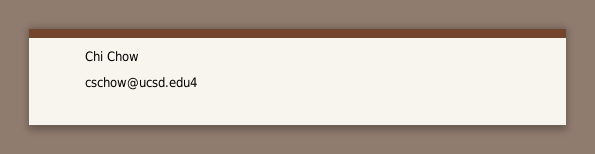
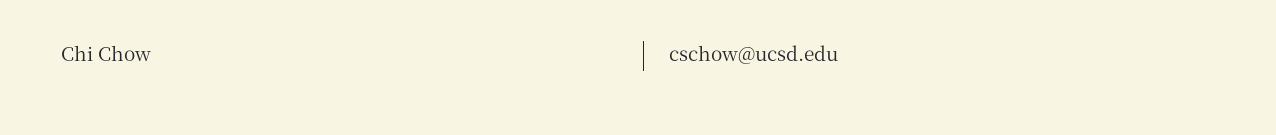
[85,77,197,90] cschow@ucsd.edu4 -> [669,45,838,64] cschow@ucsd.edu

